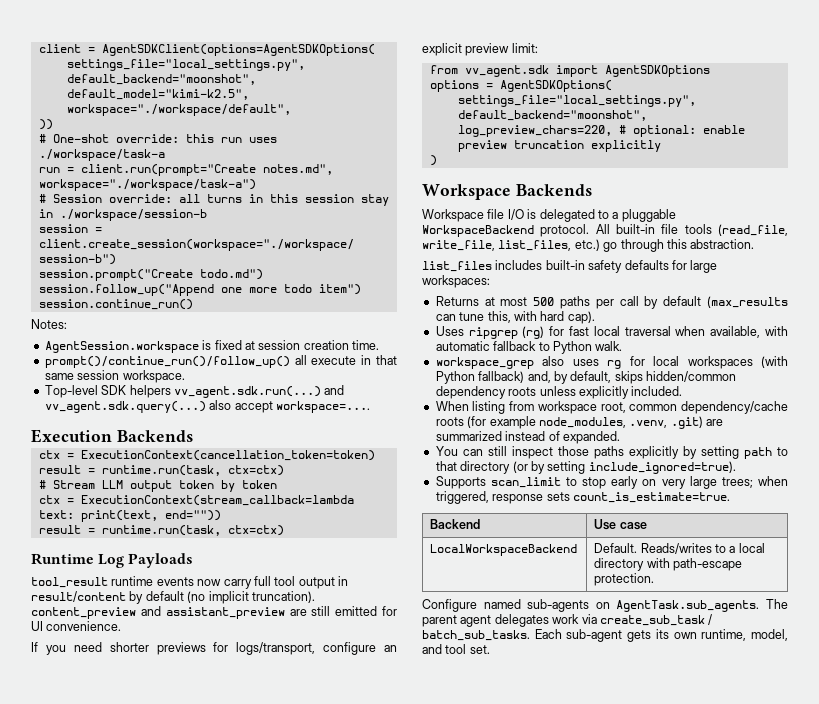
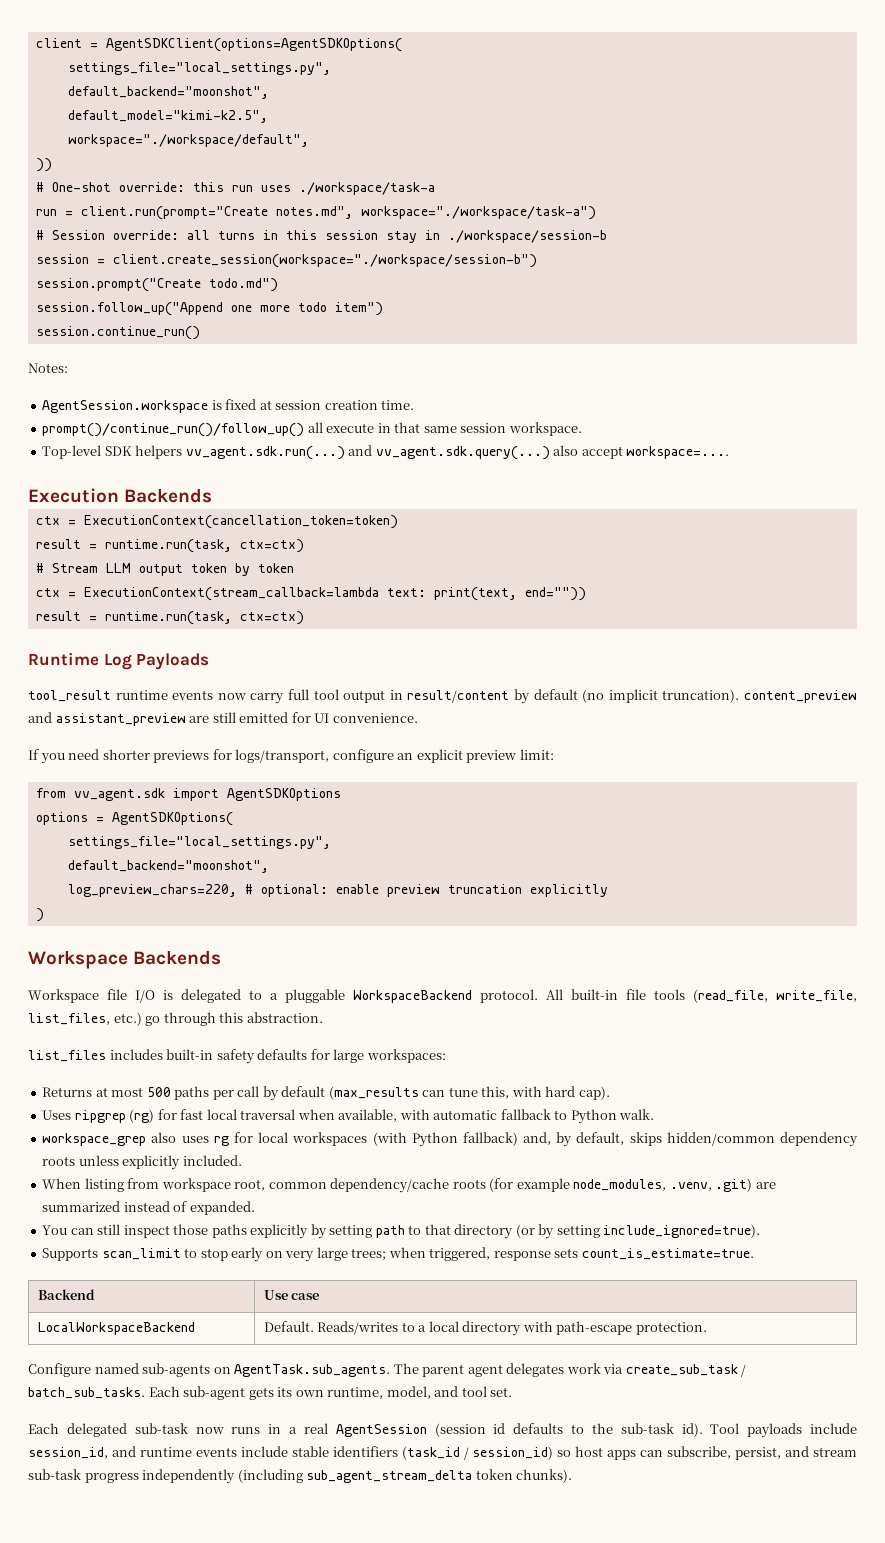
(490, 649) none -> [28,1423,858,1438] [28,1446,858,1460] [28,1469,573,1484] // Each delegated sub-task now runs in a real AgentSession (session id defaults to the sub-task id). Tool payloads include session_id, and runtime events include stable identifiers (task_id / session_id) so host apps can subscribe, persist, and stream sub-task progress independently (including sub_agent_stream_delta token chunks).

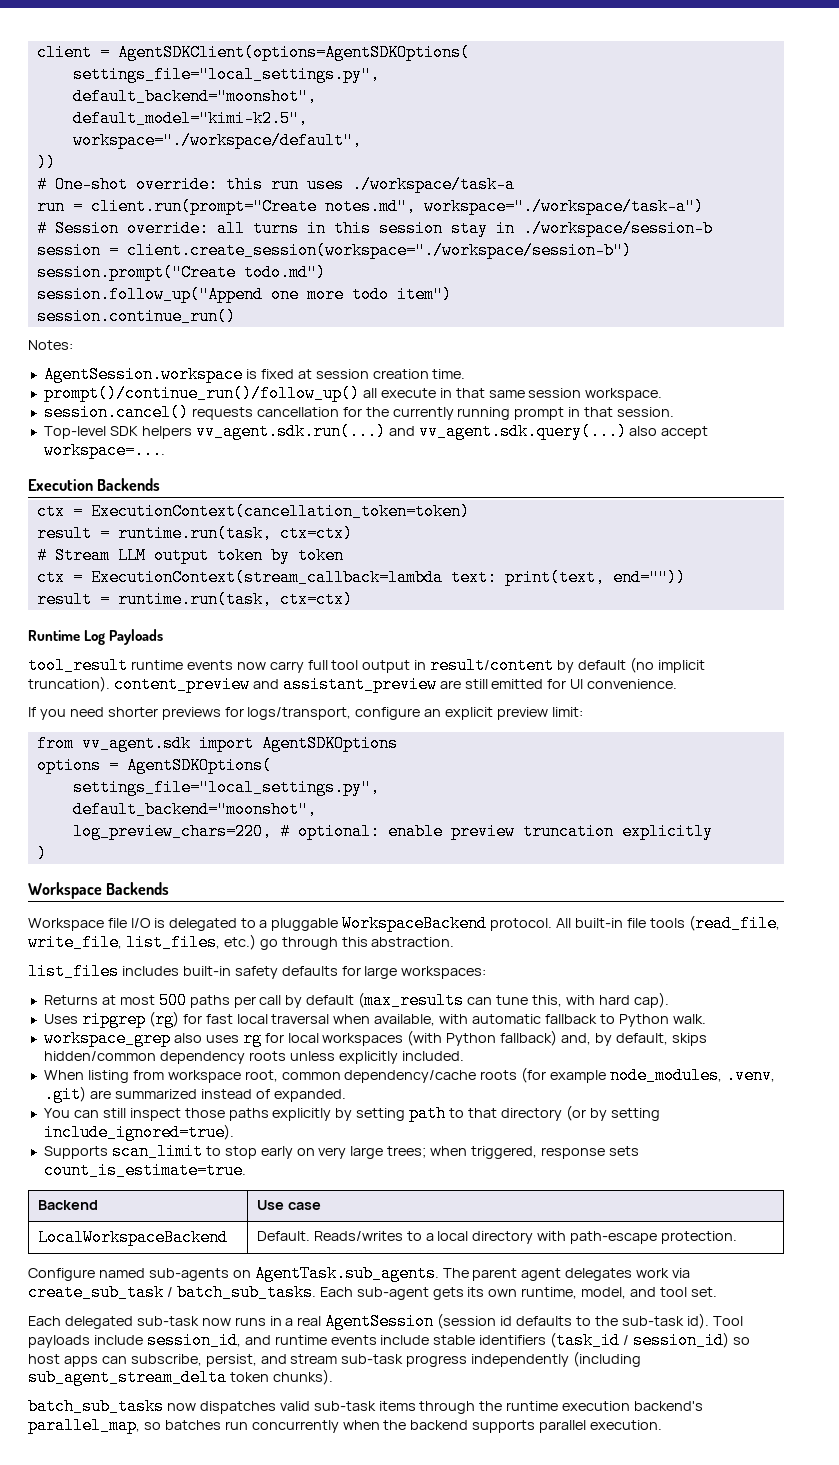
(582, 429) none -> [43,404,675,421] // session.cancel() requests cancellation for the currently running prompt in that session.
(573, 1476) none -> [28,1398,704,1415] [28,1417,663,1434] // batch_sub_tasks now dispatches valid sub-task items through the runtime execution backend's parallel_map, so batches run concurrently when the backend supports parallel execution.

